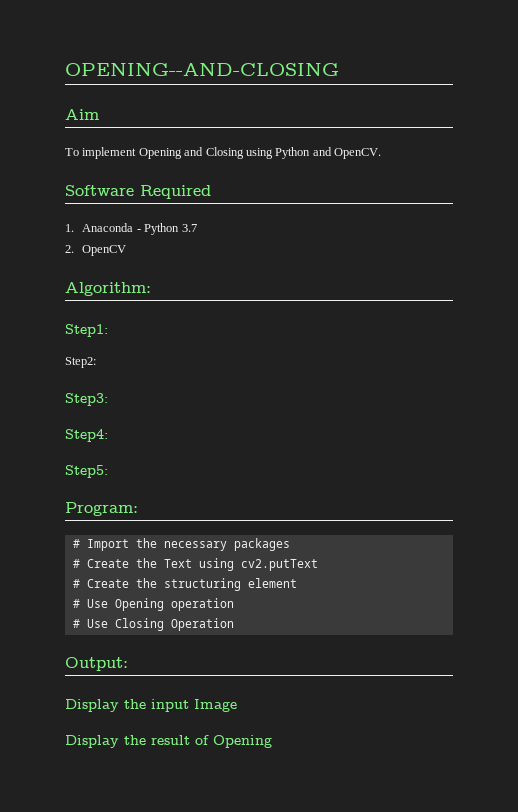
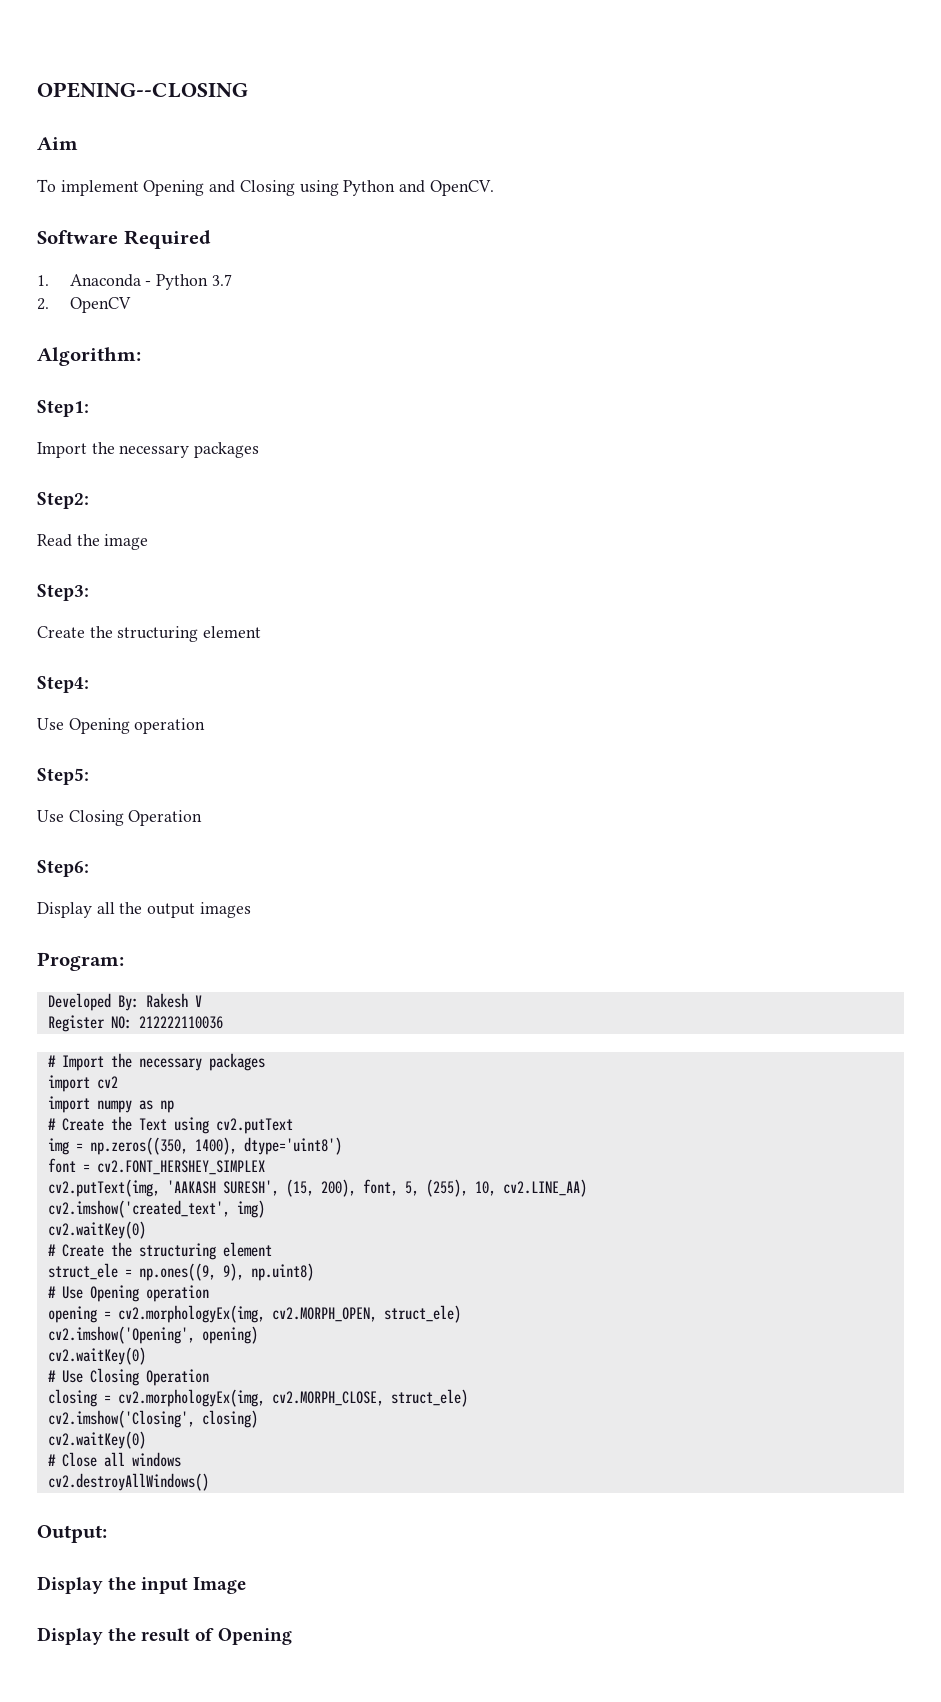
[65,63,339,76] OPENING--AND-CLOSING -> [37,82,248,98] OPENING--CLOSING
[65,357,96,368] [65,393,108,406] [65,429,108,442] [65,465,108,478] [65,502,138,516] Step2: // Step3: // Step4: // Step5: // Program: -> [37,442,260,458] [37,492,89,509] [37,534,149,550] [37,584,89,601] [37,626,262,642] [37,676,89,693] [37,718,206,734] [37,768,89,785] [37,810,203,826] [37,860,89,877] [37,902,251,918] [37,952,124,971] [47,993,202,1011] [47,1015,223,1032] Import the necessary packages // Step2: // Read the image // Step3: // Create the structuring element // Step4: // Use Opening operation // Step5: // Use Closing Operation // Step6: // Display all the output images // Program: // Developed By: Rakesh V // Register NO: 212222110036
(290, 544) none -> [47,1075,118,1092] [47,1096,174,1113] // import cv2 // import numpy as np
(318, 565) none -> [47,1137,342,1155] [47,1158,265,1175] [47,1179,587,1197] [47,1200,265,1218] [47,1221,146,1239] // img = np.zeros((350, 1400), dtype='uint8') // font = cv2.FONT_HERSHEY_SIMPLEX // cv2.putText(img, 'AAKASH SURESH', (15, 200), font, 5, (255), 10, cv2.LINE_AA) // cv2.imshow('created_text', img) // cv2.waitKey(0)
(297, 583) none -> [47,1263,314,1281] // struct_ele = np.ones((9, 9), np.uint8)
[72,618,234,631] # Use Closing Operation -> [47,1305,461,1323] [47,1326,258,1344] [47,1347,146,1365] [47,1368,209,1386] [47,1389,468,1407] [47,1410,258,1428] [47,1431,146,1449] [47,1452,181,1467] [47,1473,209,1491] opening = cv2.morphologyEx(img, cv2.MORPH_OPEN, struct_ele) // cv2.imshow('Opening', opening) // cv2.waitKey(0) // # Use Closing Operation // closing = cv2.morphologyEx(img, cv2.MORPH_CLOSE, struct_ele) // cv2.imshow('Closing', closing) // cv2.waitKey(0) // # Close all windows // cv2.destroyAllWindows()

